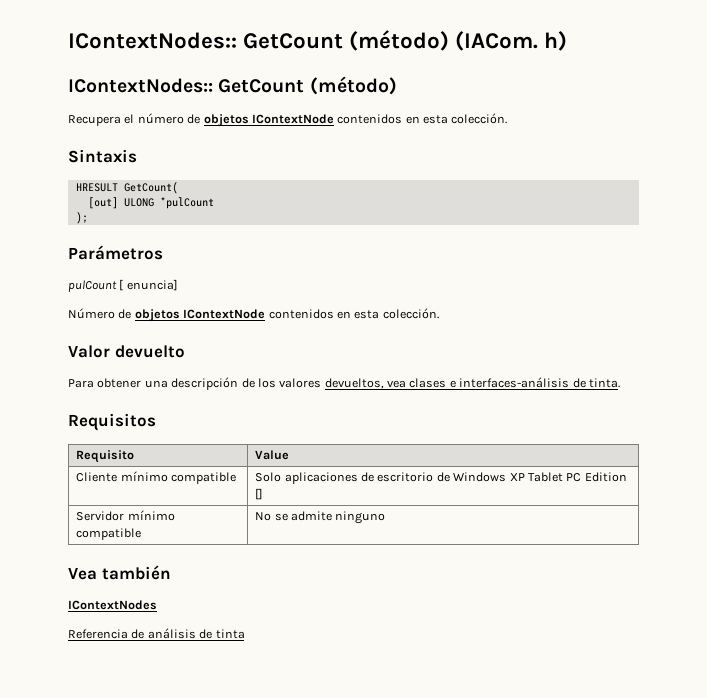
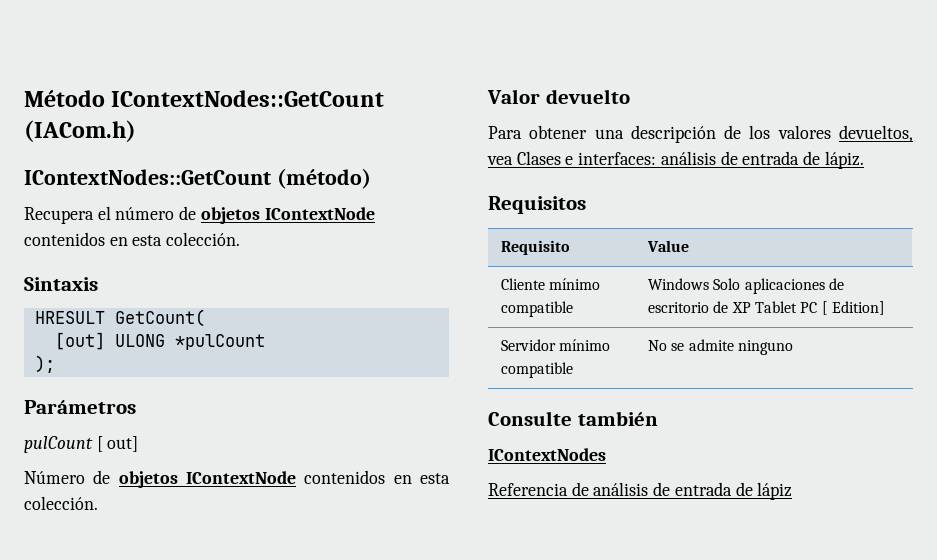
[68,30,568,51] [68,78,305,93] IContextNodes:: GetCount (método) (IACom. h) // IContextNodes:: GetCount -> [24,90,385,107] [24,120,136,142] [24,169,271,185] Método IContextNodes::GetCount (IACom.h) // IContextNodes::GetCount
[126,279,178,291] enuncia] -> [107,436,139,452] out]
[409,377,620,388] clases e interfaces-análisis de tinta. -> [516,151,864,169] Clases e interfaces: análisis de entrada de lápiz.
(237, 478) none -> [648,278,710,290] Windows
[453,472,507,482] Windows -> (729, 307) none
[584,472,627,482] [255,488,264,500] Edition [] -> [821,301,886,315] [ Edition]
[68,567,97,580] Vea -> [488,411,572,426] Consulte
[215,629,245,639] tinta -> [674,482,793,500] entrada de lápiz

